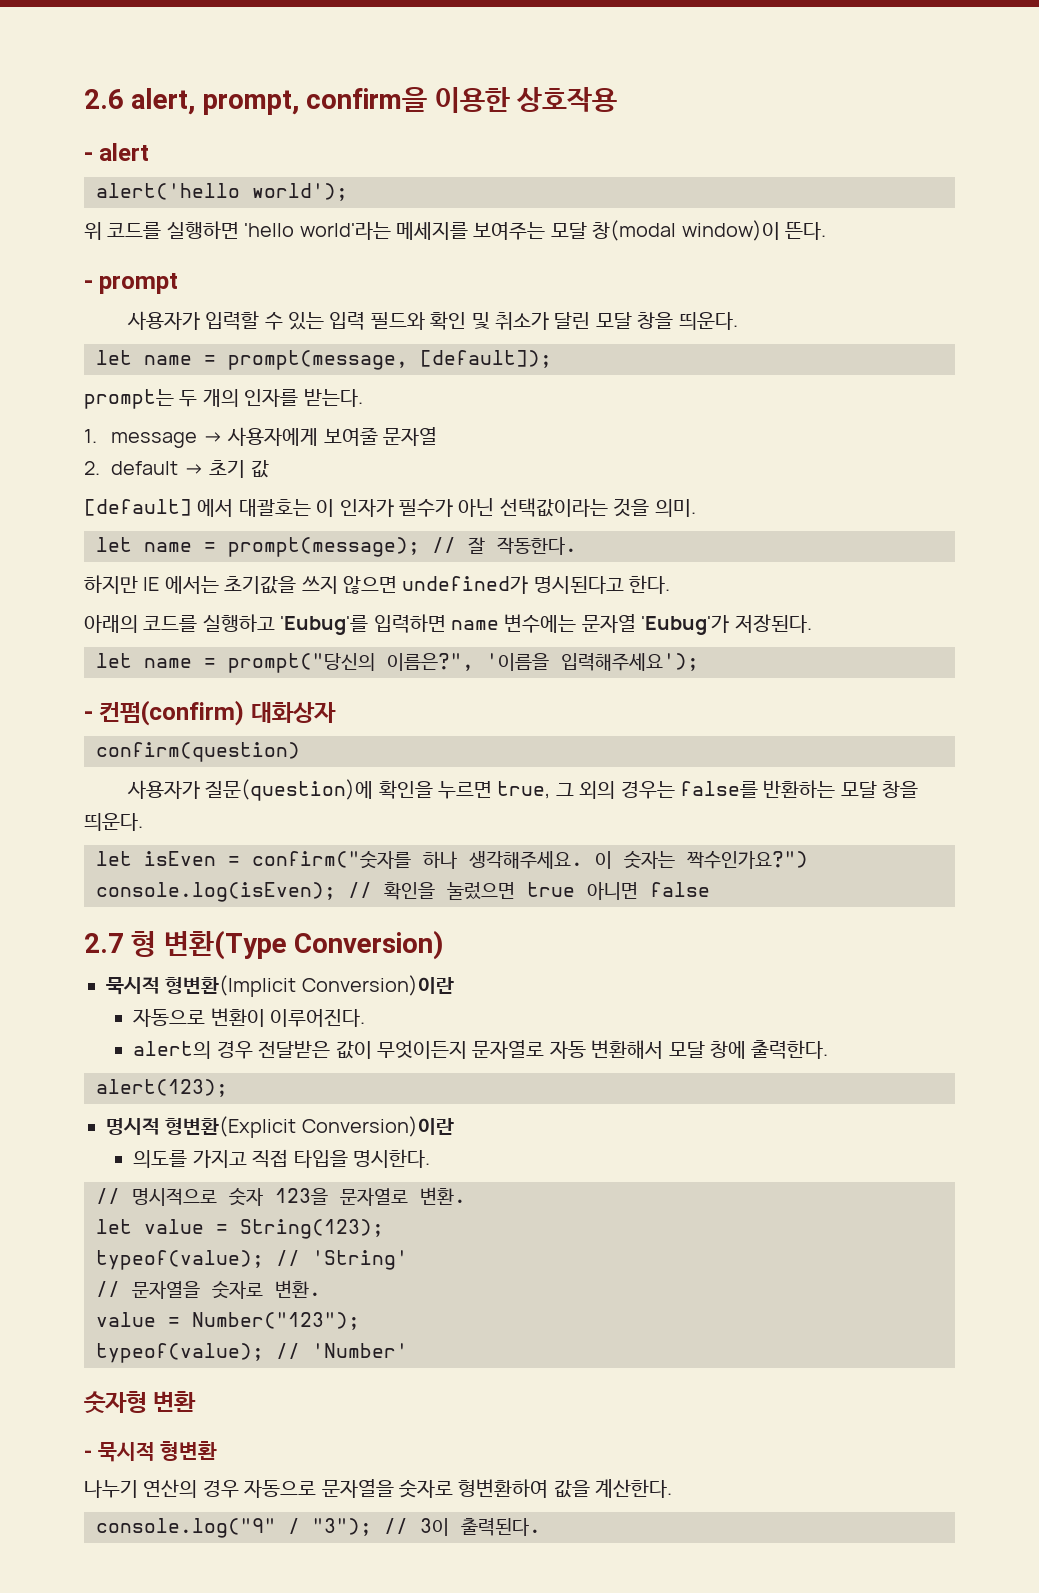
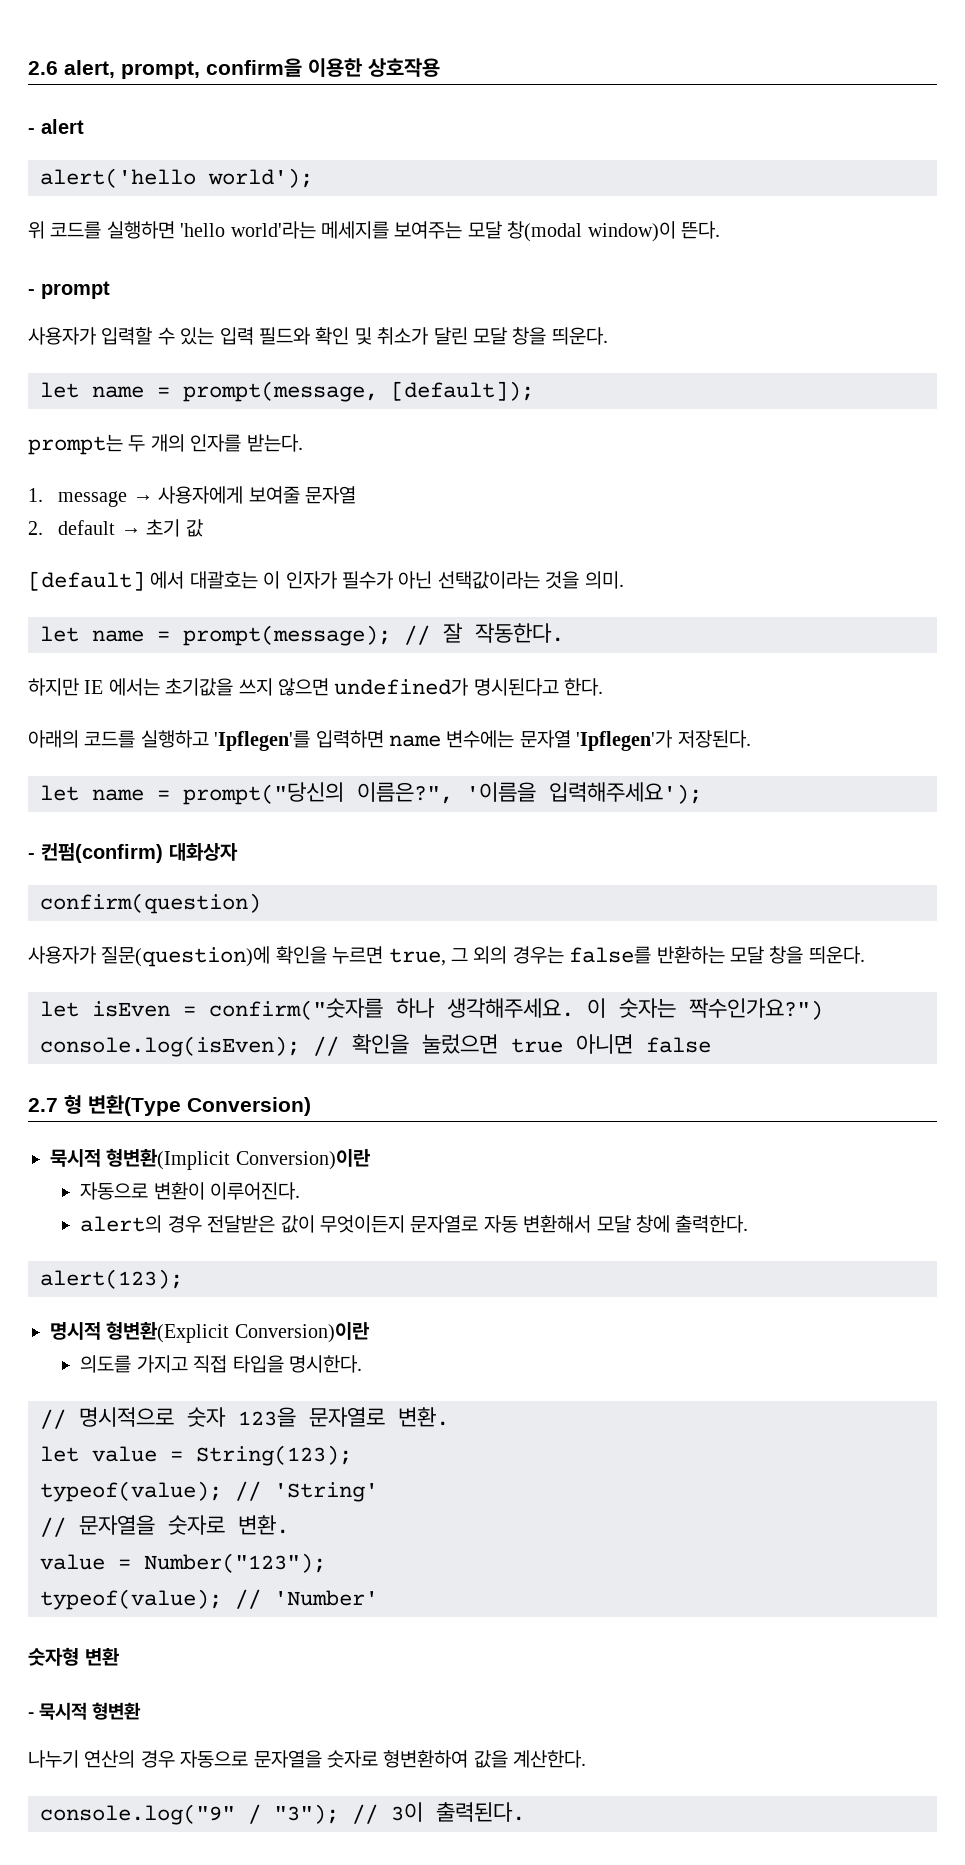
[280,615,369,635] 'Eubug'를 -> [214,730,311,751] 'Ipflegen'를
[641,615,730,635] 'Eubug'가 -> [576,730,673,751] 'Ipflegen'가

